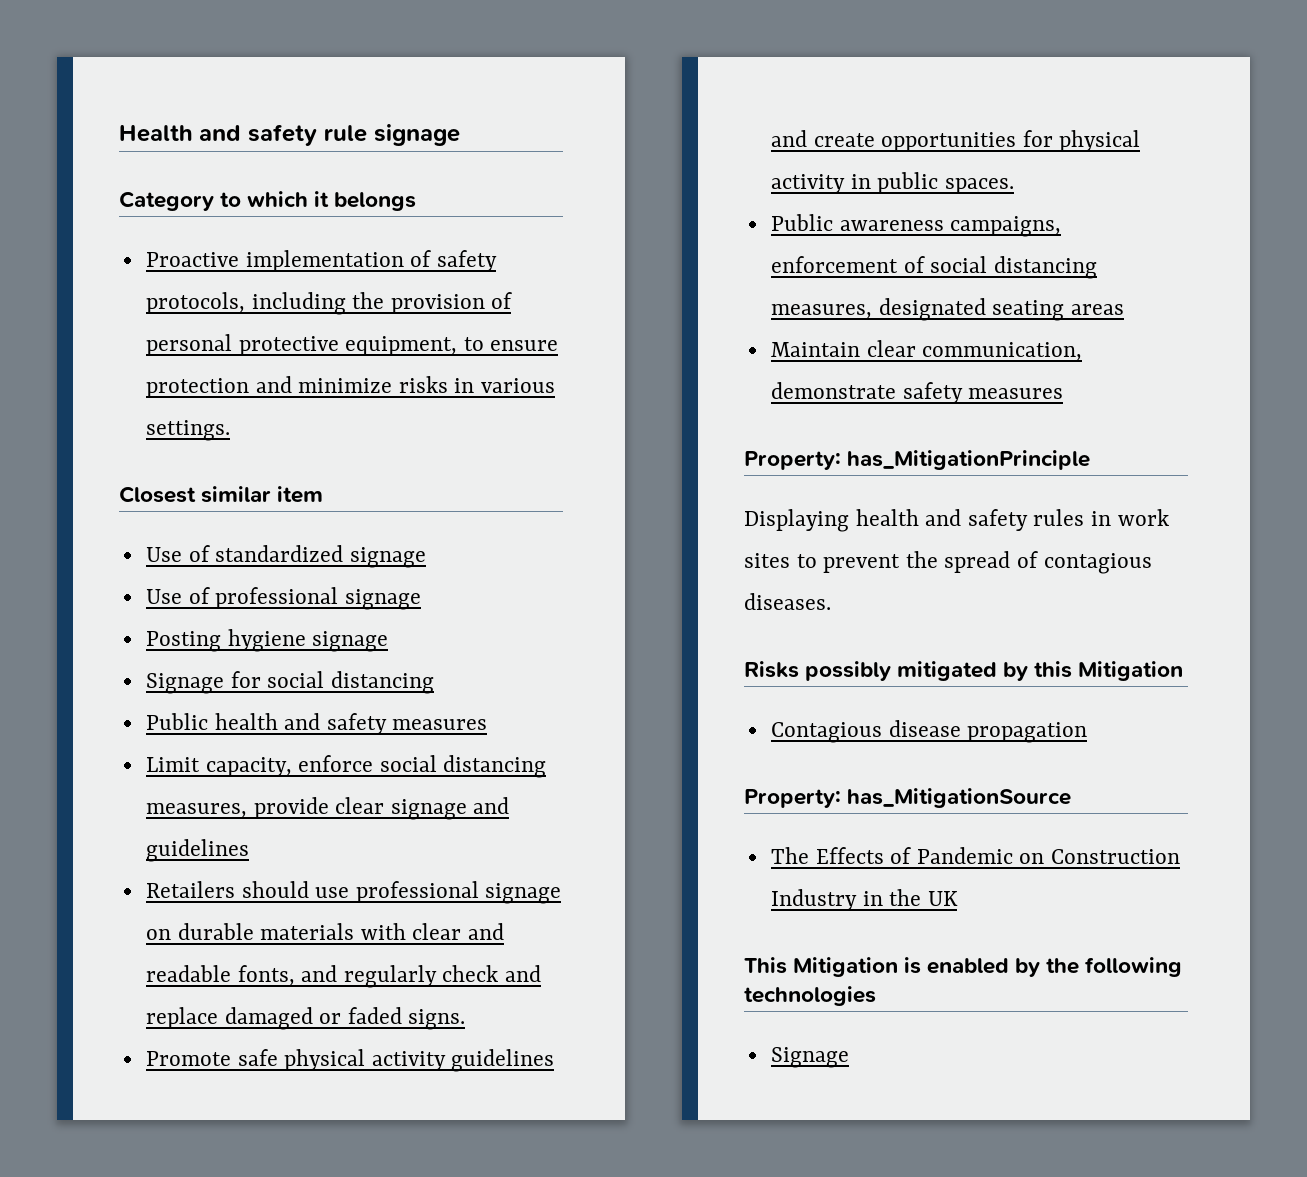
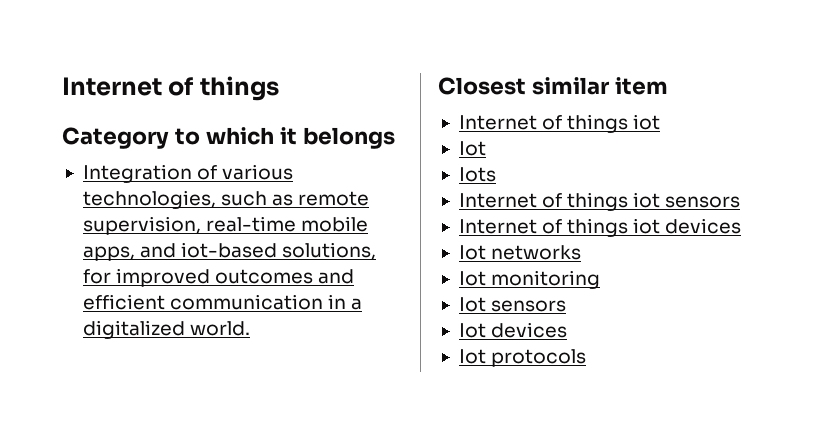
[119,124,460,146] Health and safety rule signage -> [62,76,279,101] Internet of things
[145,250,497,272] [145,292,513,315] [145,334,559,356] [145,376,556,398] [145,420,230,441] [119,486,324,503] [145,545,426,568] [145,587,421,610] [145,629,389,652] [145,671,434,694] [145,713,488,735] [145,755,547,778] [145,797,510,820] [145,839,249,862] [145,881,562,904] [145,923,505,940] [145,965,542,988] [145,1007,466,1030] [145,1049,555,1072] [770,130,1141,152] [770,172,1014,194] [770,214,1062,237] [770,256,1097,279] [770,298,1124,321] [770,340,1083,361] [770,382,1064,404] [744,450,1091,470] [744,509,1169,532] [744,551,1152,574] [744,593,831,610] [744,661,1184,681] [770,720,1088,743] [744,788,1072,808] [770,847,1181,864] [770,889,958,911] [744,957,1183,977] [744,986,876,1006] [770,1047,849,1068] Proactive implementation of safety protocols, including the provision of personal protective equipment, to ensure protection and minimize risks in various settings. // Closest similar item // Use of standardized signage // Use of professional signage // Posting hygiene signage // Signage for social distancing // Public health and safety measures // Limit capacity, enforce social distancing measures, provide clear signage and guidelines // Retailers should use professional signage on durable materials with clear and readable fonts, and regularly check and replace damaged or faded signs. // Promote safe physical activity guidelines and create opportunities for physical activity in public spaces. // Public awareness campaigns, enforcement of social distancing measures, designated seating areas // Maintain clear communication, demonstrate safety measures // Property: has_MitigationPrinciple // Displaying health and safety rules in work sites to prevent the spread of contagious diseases. // Risks possibly mitigated by this Mitigation // Contagious disease propagation // Property: has_MitigationSource // The Effects of Pandemic on Construction Industry in the UK // This Mitigation is enabled by the following technologies // Signage -> [82,164,294,183] [82,190,370,209] [82,216,369,235] [82,242,377,261] [82,268,355,287] [82,294,363,310] [82,320,251,339] [438,77,668,95] [458,114,661,133] [458,141,486,156] [458,167,496,182] [458,192,741,211] [458,218,742,237] [458,245,582,260] [458,270,601,289] [458,297,567,312] [458,322,568,338] [458,349,587,367] Integration of various technologies, such as remote supervision, real-time mobile apps, and iot-based solutions, for improved outcomes and efficient communication in a digitalized world. // Closest similar item // Internet of things iot // Iot // Iots // Internet of things iot sensors // Internet of things iot devices // Iot networks // Iot monitoring // Iot sensors // Iot devices // Iot protocols

